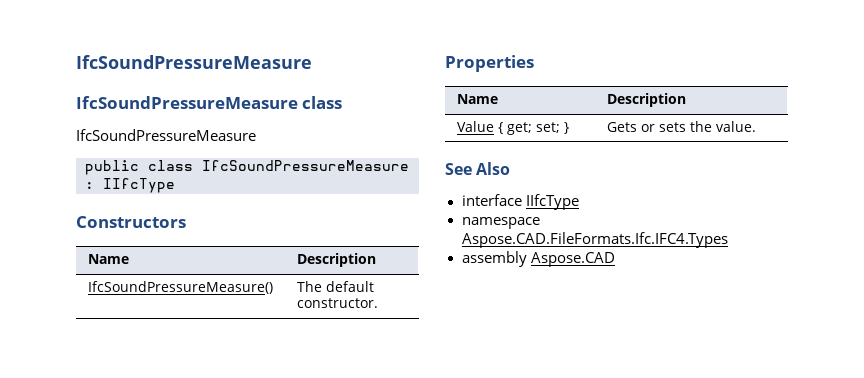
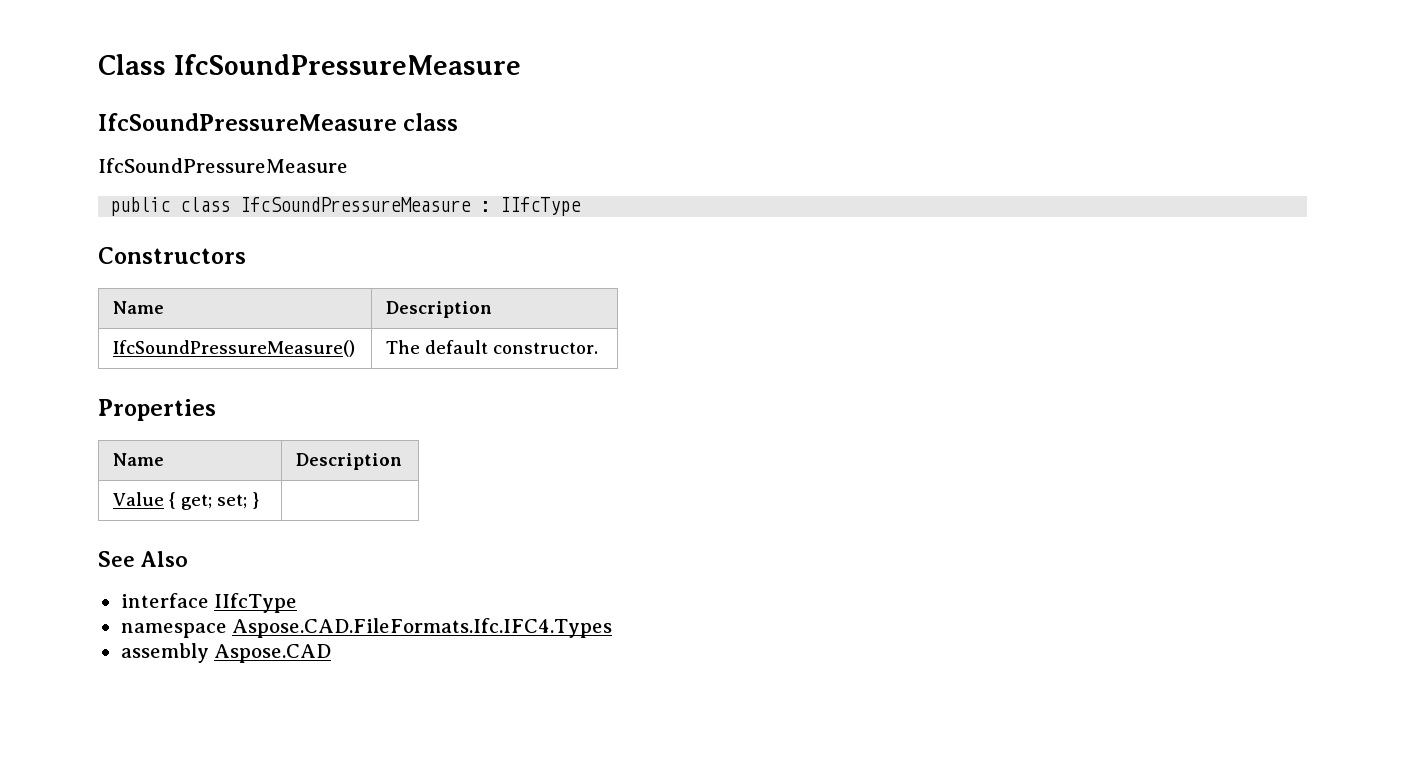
(76, 62) none -> [98,54,166,75] Class
[606,121,756,132] Gets or sets the value. -> (260, 500) none

